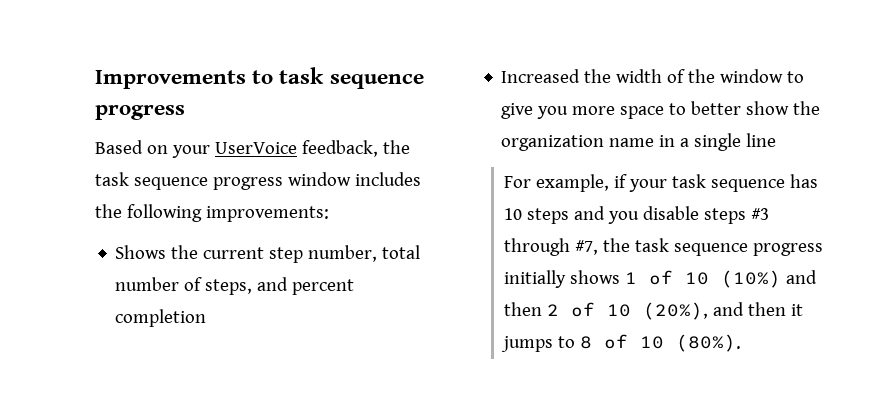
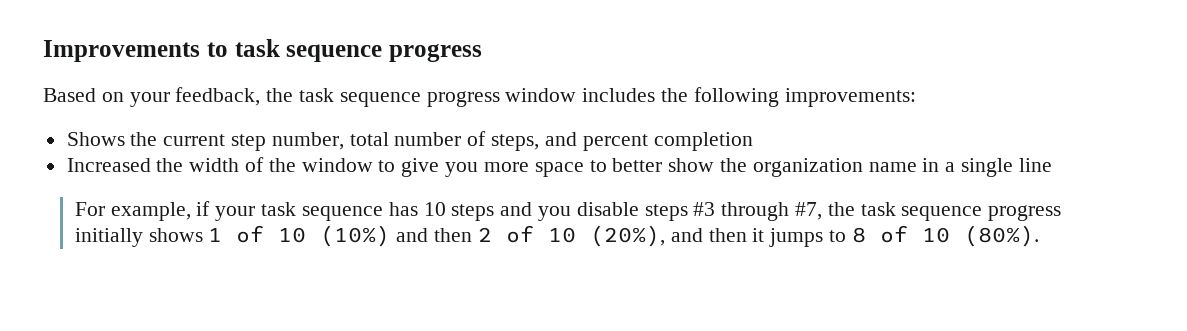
[214,142,297,154] UserVoice -> (170, 99) none

